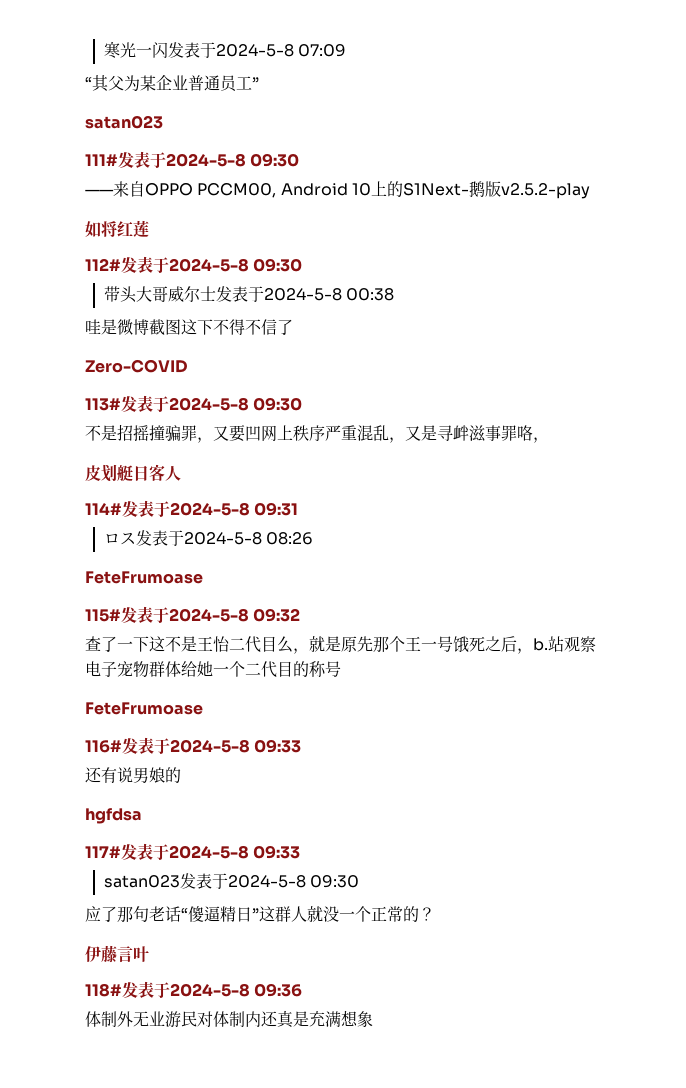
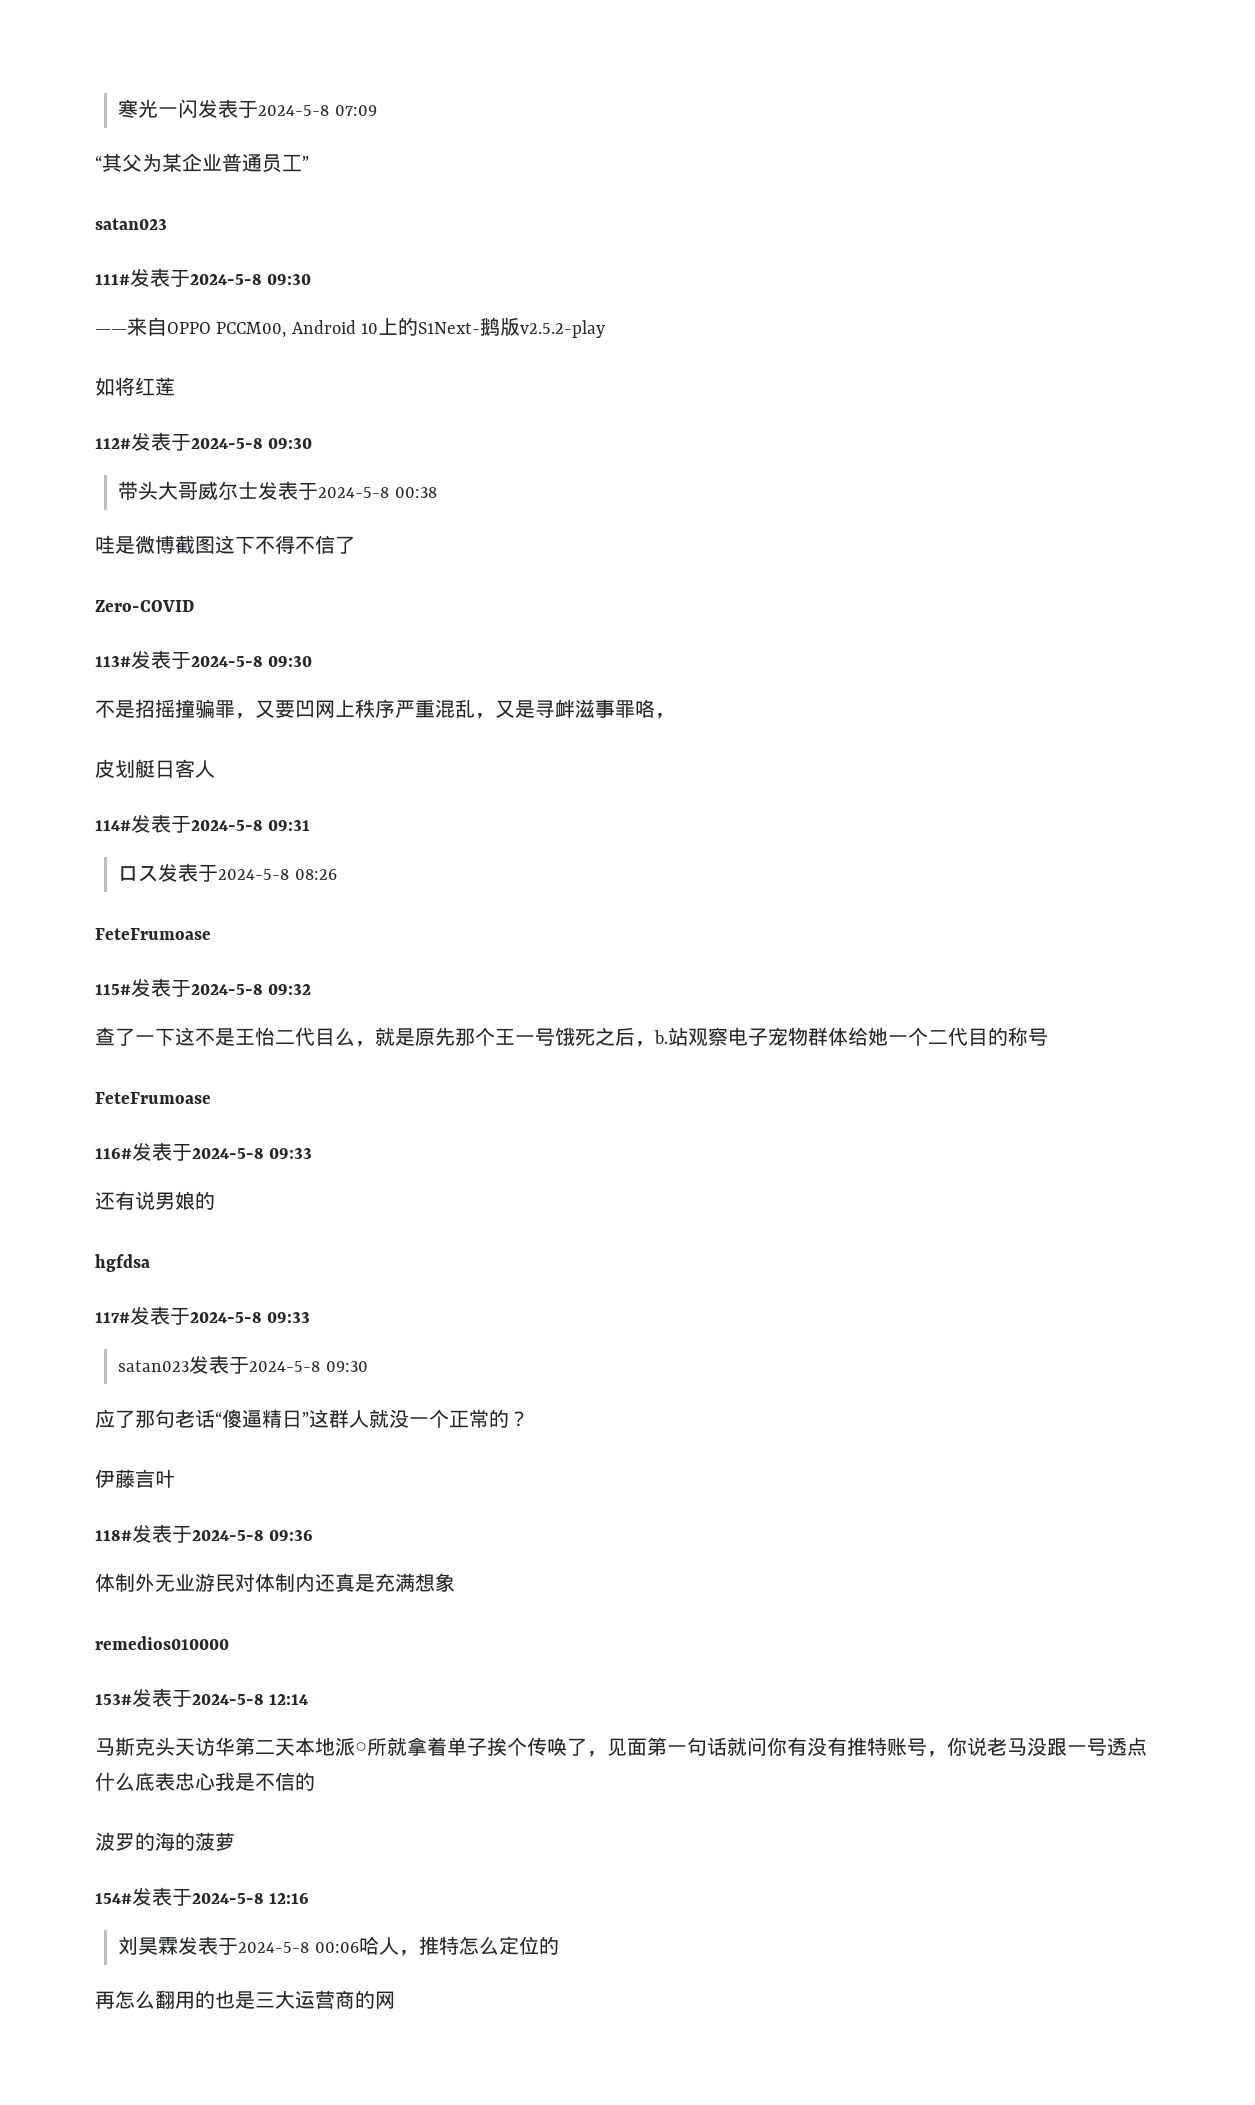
(373, 1019) none -> [95,1636,229,1650] [95,1688,309,1707] [95,1737,1147,1757] [95,1772,315,1791] [95,1832,235,1851] [95,1887,310,1906] [118,1936,559,1956] [95,1990,395,2009] // remedios010000 // 153#发表于2024-5-8 12:14 // 马斯克头天访华第二天本地派○所就拿着单子挨个传唤了，见面第一句话就问你有没有推特账号，你说老马没跟一号透点什么底表忠心我是不信的 // 波罗的海的菠萝 // 154#发表于2024-5-8 12:16 // 刘昊霖发表于2024-5-8 00:06哈人，推特怎么定位的 // 再怎么翻用的也是三大运营商的网

